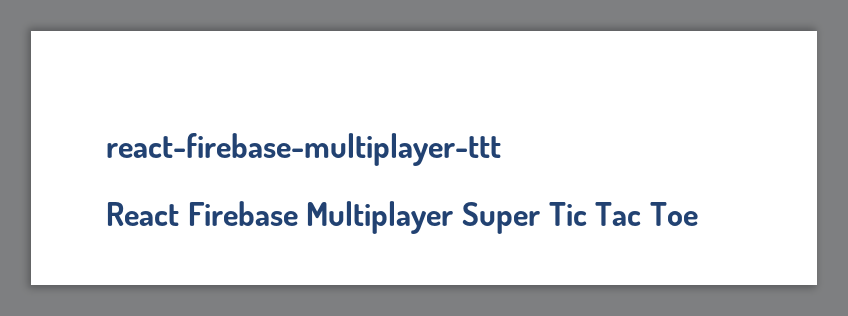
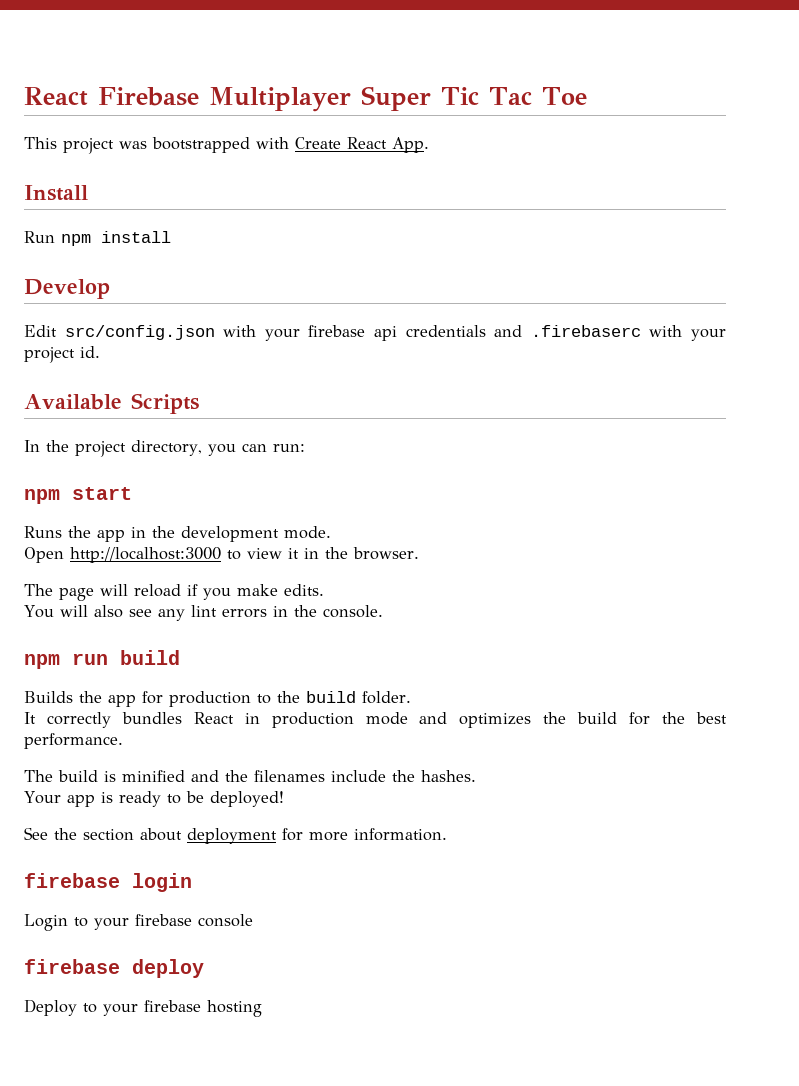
[106,133,501,166] react-firebase-multiplayer-ttt // -> (24, 96) none
(698, 214) none -> [24,137,429,154] [24,185,88,201] [24,231,171,246] [24,279,110,299] [24,325,727,341] [24,346,100,363] [24,393,199,414] [24,440,305,457] [24,487,132,504] [24,526,331,542] [24,547,419,563] [24,584,324,601] [24,605,383,621] [24,650,180,669] [24,691,411,707] [24,712,727,728] [24,733,123,749] [24,770,476,782] [24,791,284,807] [24,827,447,844] [24,873,192,892] [24,914,253,931] [24,959,204,978] [24,999,262,1017] // This project was bootstrapped with Create React App. // Install // Run npm install // Develop // Edit src/config.json with your firebase api credentials and .firebaserc with your project id. // Available Scripts // In the project directory, you can run: // npm start // Runs the app in the development mode. // Open http://localhost:3000 to view it in the browser. // The page will reload if you make edits. // You will also see any lint errors in the console. // npm run build // Builds the app for production to the build folder. // It correctly bundles React in production mode and optimizes the build for the best performance. // The build is minified and the filenames include the hashes. // Your app is ready to be deployed! // See the section about deployment for more information. // firebase login // Login to your firebase console // firebase deploy // Deploy to your firebase hosting

